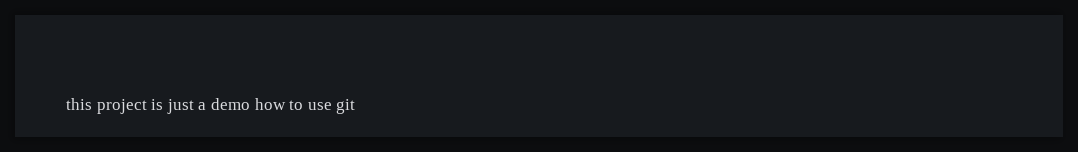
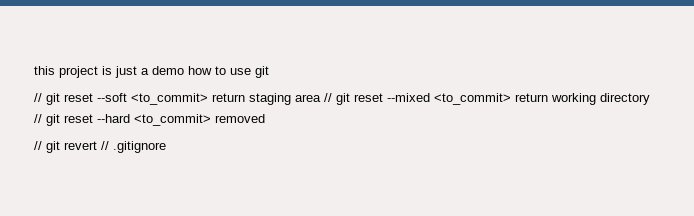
(356, 106) none -> [34,93,650,105] [34,114,265,126] [34,141,166,153] // // git reset --soft <to_commit> return staging area // git reset --mixed <to_commit> return working directory // git reset --hard <to_commit> removed // // git revert // .gitignore

